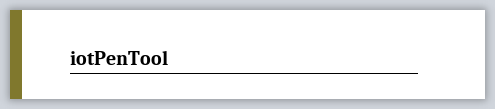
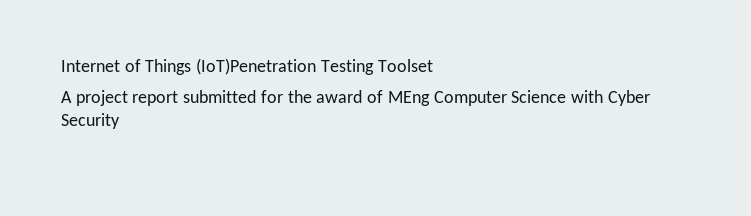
[70,50,168,65] iotPenTool -> [61,58,433,75] [61,90,650,106] [61,113,120,129] Internet of Things (IoT)Penetration Testing Toolset // A project report submitted for the award of MEng Computer Science with Cyber Security

